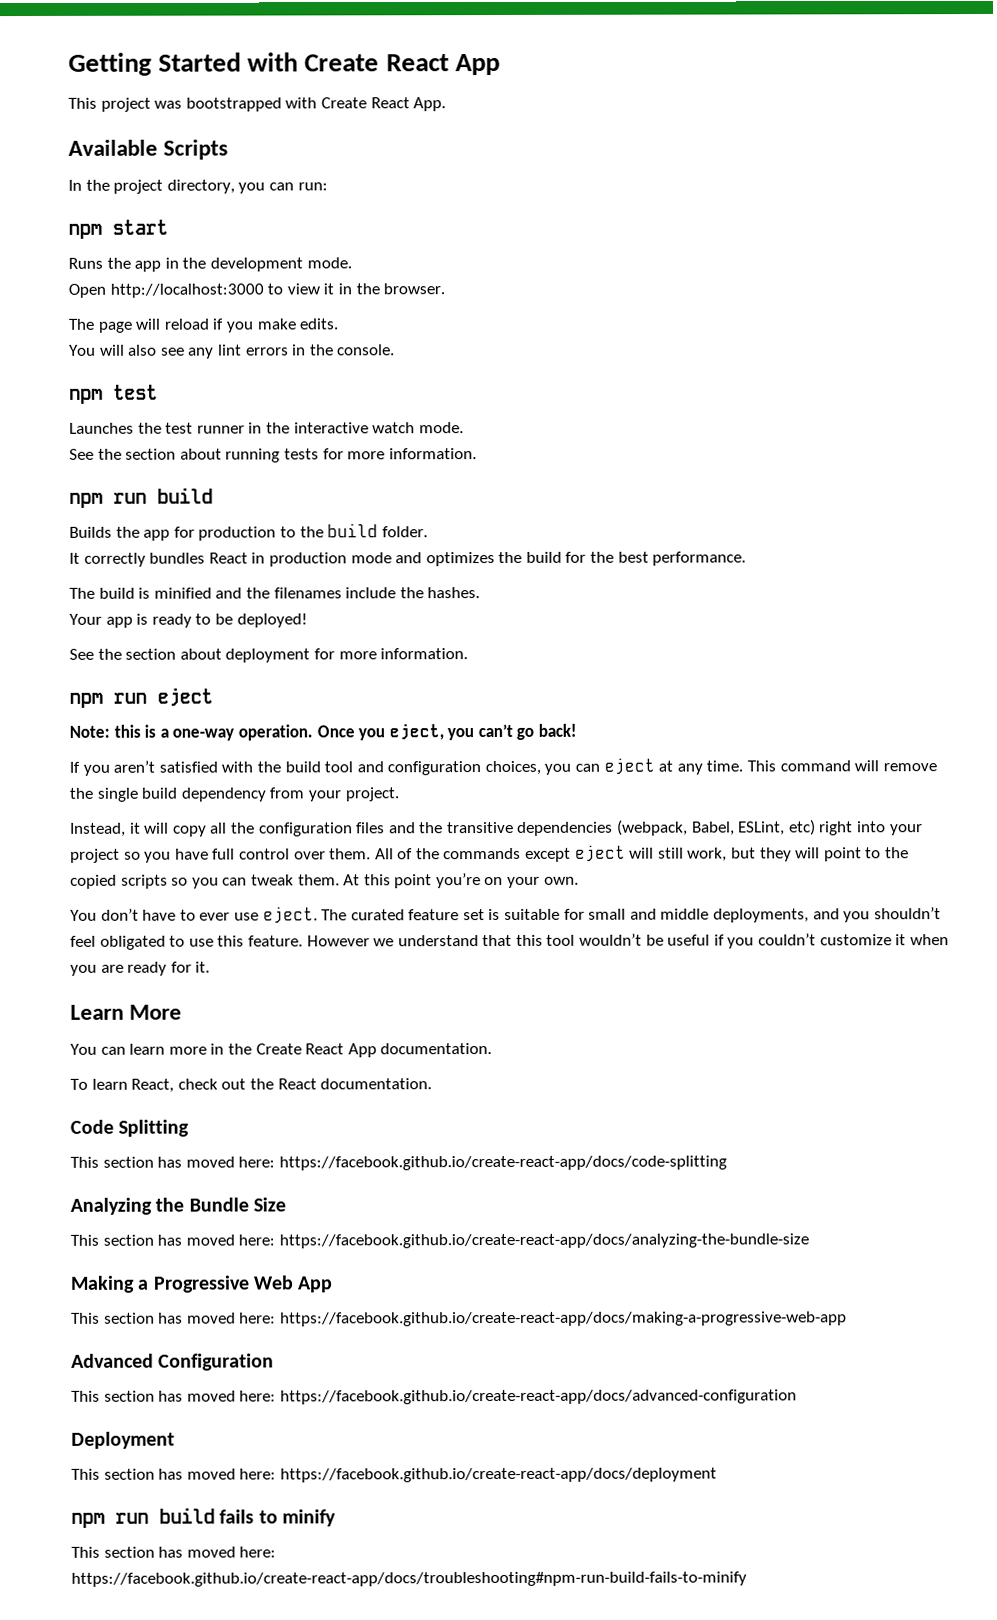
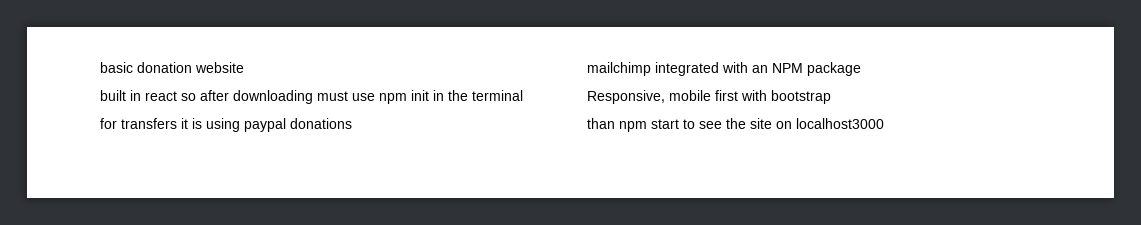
[68,52,500,76] [68,97,447,112] [68,139,229,160] [68,179,328,194] [68,219,168,239] [68,257,352,272] [68,283,446,298] [68,318,339,333] [69,344,396,359] [69,384,158,404] [69,422,464,434] [69,448,477,463] [69,487,213,508] [69,523,428,541] [69,551,747,567] [69,587,481,599] [69,613,308,628] [69,648,469,663] [69,687,213,708] [69,723,578,741] [69,757,937,776] [69,787,399,802] [70,819,923,837] [70,844,909,863] [70,873,579,889] [70,906,941,924] [70,933,949,950] [70,961,211,976] [70,1004,183,1020] [70,1043,493,1058] [70,1078,433,1093] [70,1119,190,1137] [70,1155,727,1171] [70,1197,286,1215] [70,1233,809,1249] [70,1275,334,1293] [71,1311,847,1327] [71,1353,275,1371] [71,1389,797,1405] [71,1431,175,1449] [71,1467,717,1483] [71,1507,336,1528] [71,1546,277,1558] [71,1571,747,1587] Getting Started with Create React App // This project was bootstrapped with Create React App. // Available Scripts // In the project directory, you can run: // npm start // Runs the app in the development mode. // Open http://localhost:3000 to view it in the browser. // The page will reload if you make edits. // You will also see any lint errors in the console. // npm test // Launches the test runner in the interactive watch mode. // See the section about running tests for more information. // npm run build // Builds the app for production to the build folder. // It correctly bundles React in production mode and optimizes the build for the best performance. // The build is minified and the filenames include the hashes. // Your app is ready to be deployed! // See the section about deployment for more information. // npm run eject // Note: this is a one-way operation. Once you eject, you can’t go back! // If you aren’t satisfied with the build tool and configuration choices, you can eject at any time. This command will remove the single build dependency from your project. // Instead, it will copy all the configuration files and the transitive dependencies (webpack, Babel, ESLint, etc) right into your project so you have full control over them. All of the commands except eject will still work, but they will point to the copied scripts so you can tweak them. At this point you’re on your own. // You don’t have to ever use eject. The curated feature set is suitable for small and middle deployments, and you shouldn’t feel obligated to use this feature. However we understand that this tool wouldn’t be useful if you couldn’t customize it when you are ready for it. // Learn More // You can learn more in the Create React App documentation. // To learn React, check out the React documentation. // Code Splitting // This section has moved here: https://facebook.github.io/create-react-app/docs/code-splitting // Analyzing the Bundle Size // This section has moved here: https://facebook.github.io/create-react-app/docs/analyzing-the-bundle-size // Making a Progressive Web App // This section has moved here: https://facebook.github.io/create-react-app/docs/making-a-progressive-web-app // Advanced Configuration // This section has moved here: https://facebook.github.io/create-react-app/docs/advanced-configuration // Deployment // This section has moved here: https://facebook.github.io/create-react-app/docs/deployment // npm run build fails to minify // This section has moved here: https://facebook.github.io/create-react-app/docs/troubleshooting#npm-run-build-fails-to-minify -> [100,62,244,73] [100,90,523,104] [100,118,352,132] [587,62,861,76] [587,90,831,104] [587,118,884,132] basic donation website // built in react so after downloading must use npm init in the terminal // for transfers it is using paypal donations // mailchimp integrated with an NPM package // Responsive, mobile first with bootstrap // than npm start to see the site on localhost3000

